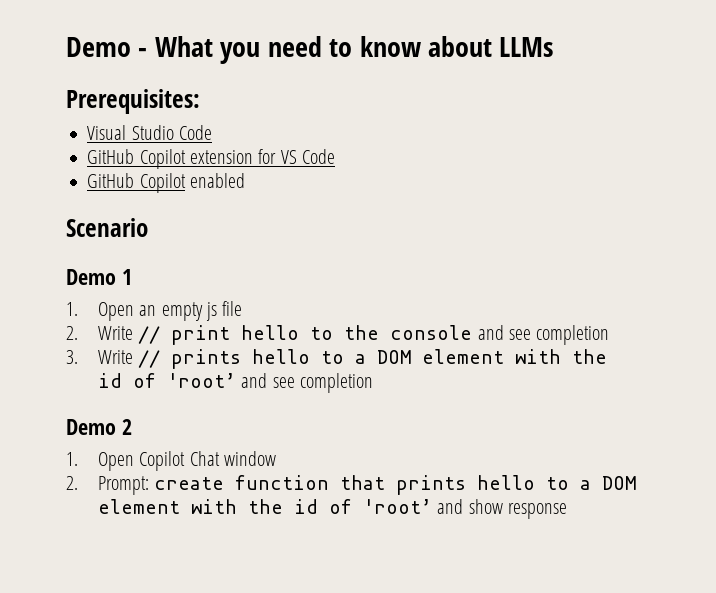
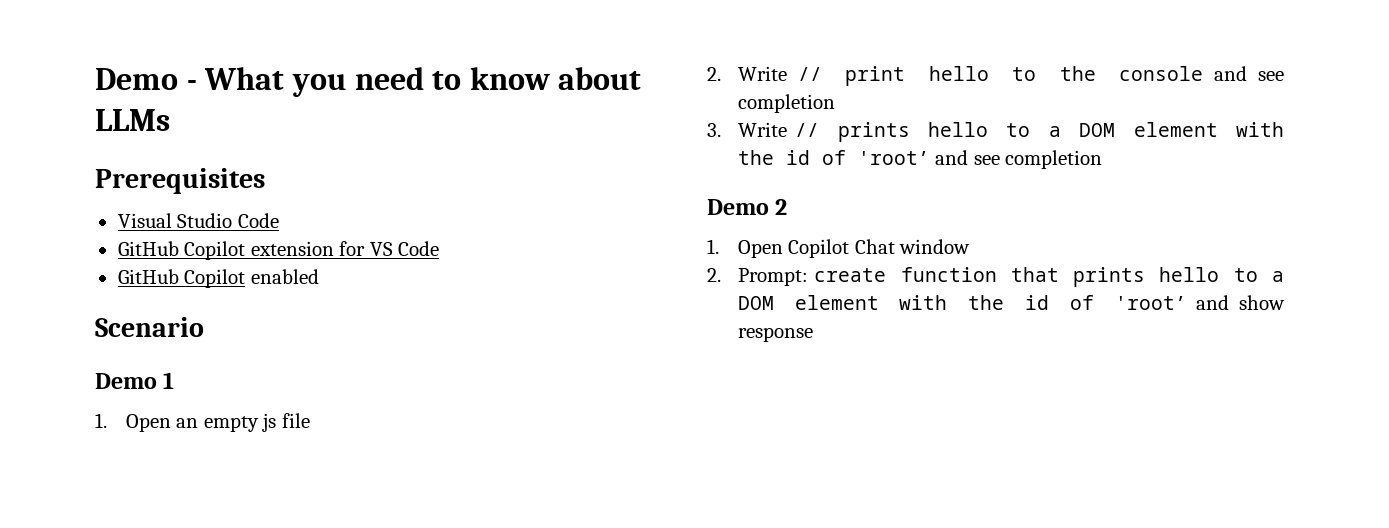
[66,89,200,114] Prerequisites: -> [95,168,265,194] Prerequisites

